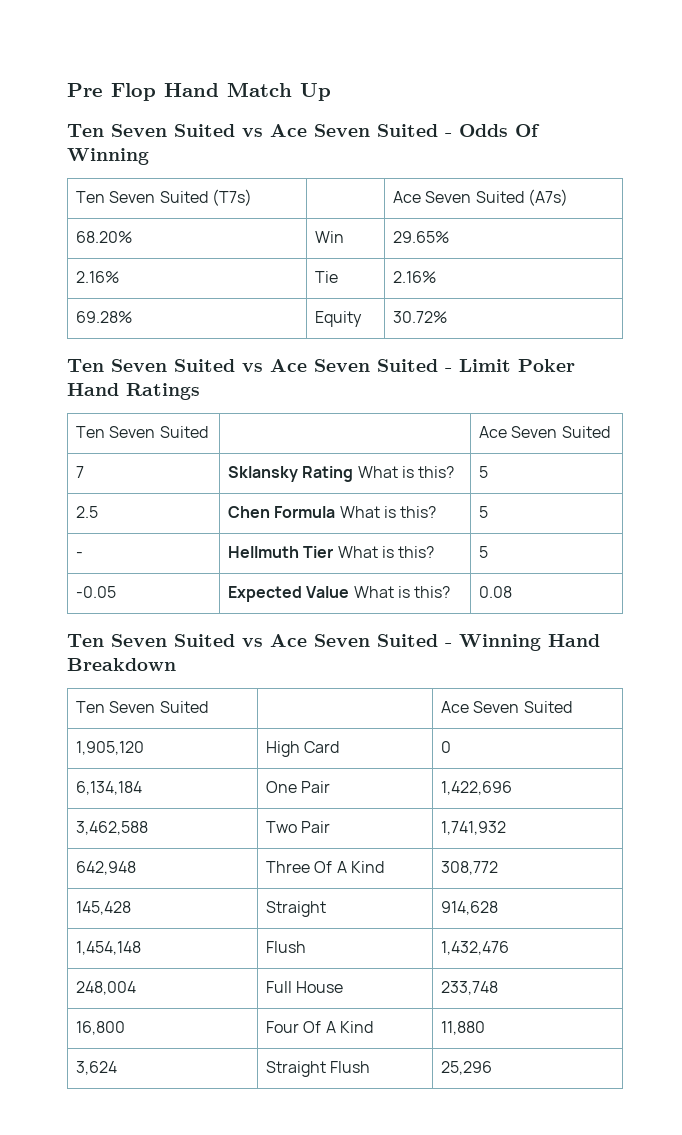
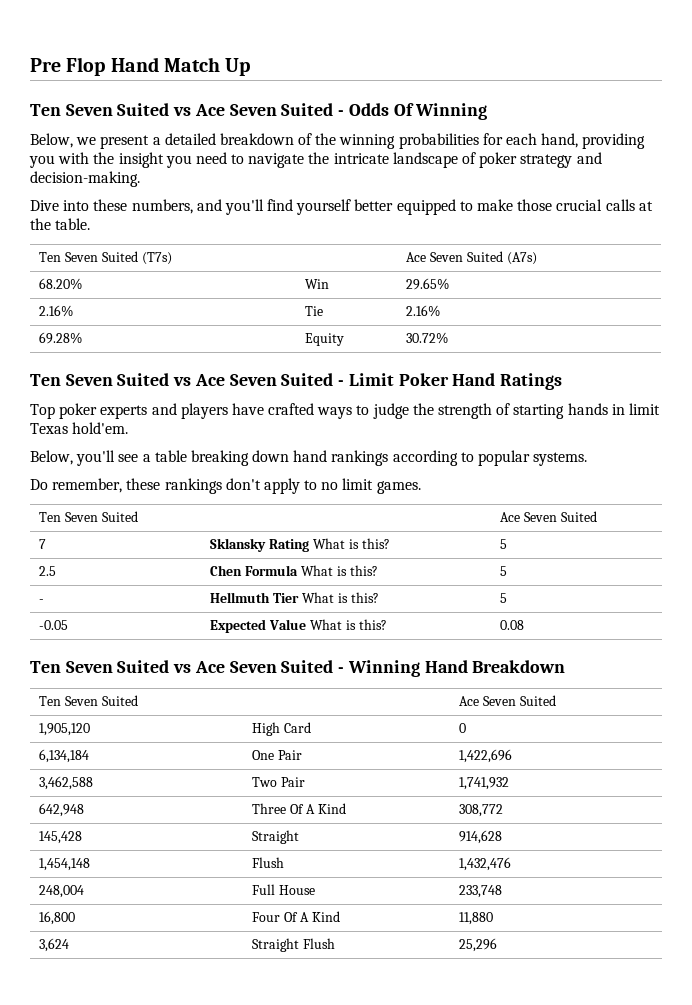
(149, 156) none -> [30,133,646,149] [29,152,602,168] [30,171,140,187] [30,199,653,215] [30,218,91,230] // Below, we present a detailed breakdown of the winning probabilities for each hand, providing you with the insight you need to navigate the intricate landscape of poker strategy and decision-making. // Dive into these numbers, and you'll find yourself better equipped to make those crucial calls at the table.
(200, 391) none -> [30,403,660,419] [30,422,129,434] [30,450,588,466] [30,478,421,494] // Top poker experts and players have crafted ways to judge the strength of starting hands in limit Texas hold'em. // Below, you'll see a table breaking down hand rankings according to popular systems. // Do remember, these rankings don't apply to no limit games.

